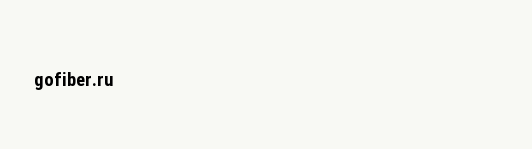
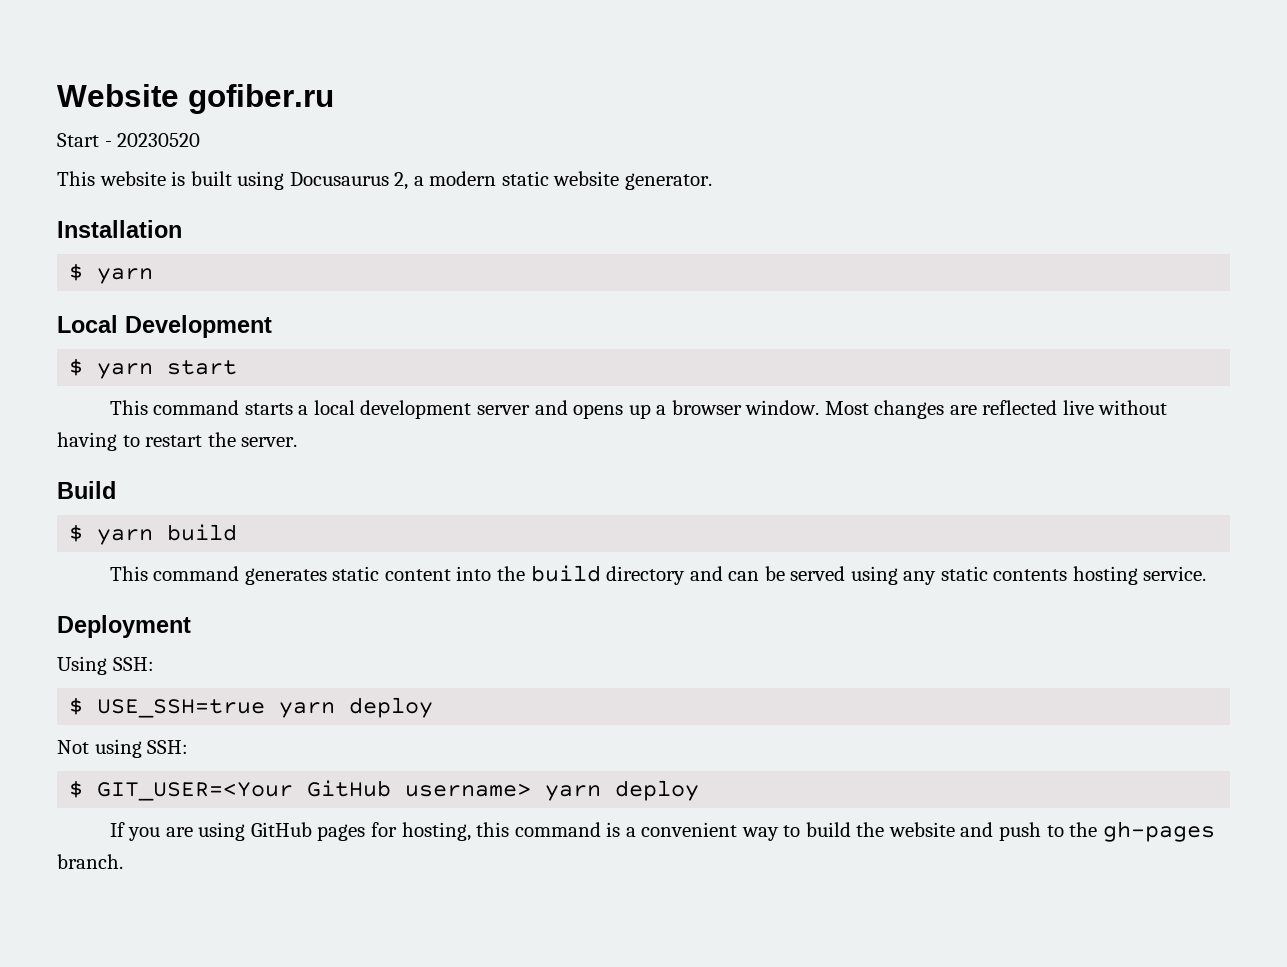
(34, 81) none -> [57,84,179,107] Website
(113, 81) none -> [57,133,201,147] [57,171,712,190] [57,220,182,238] [69,263,154,284] [57,315,272,338] [69,358,238,379] [109,400,1168,419] [57,432,298,451] [57,481,116,499] [69,524,238,545] [109,565,1207,585] [57,615,191,638] [57,656,154,675] [69,697,434,718] [57,739,189,758] [69,780,700,801] [109,821,1215,842] [57,854,123,869] // Start - 20230520 // This website is built using Docusaurus 2, a modern static website generator. // Installation // $ yarn // Local Development // $ yarn start // This command starts a local development server and opens up a browser window. Most changes are reflected live without having to restart the server. // Build // $ yarn build // This command generates static content into the build directory and can be served using any static contents hosting service. // Deployment // Using SSH: // $ USE_SSH=true yarn deploy // Not using SSH: // $ GIT_USER=<Your GitHub username> yarn deploy // If you are using GitHub pages for hosting, this command is a convenient way to build the website and push to the gh-pages branch.

